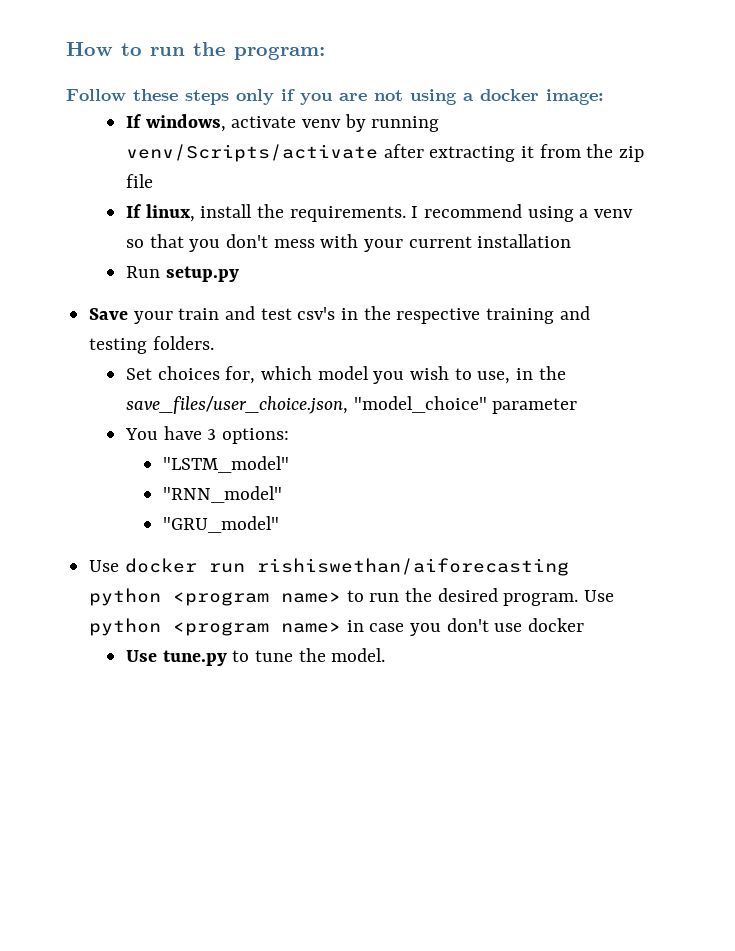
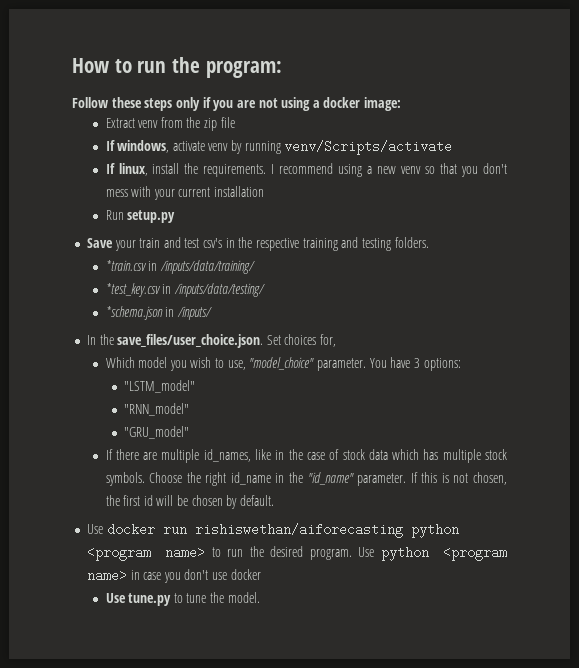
(604, 97) none -> [105,117,235,131] // Extract venv from the zip file
[383,144,645,162] [126,174,154,188] after extracting it from the zip file -> (453, 147) none
(589, 213) none -> [377,166,397,174] new
(214, 343) none -> [105,260,255,274] [105,283,265,297] [105,306,212,320] [86,334,264,348] *train.csv in /inputs/data/training/ // *test_key.csv in /inputs/data/testing/ // *schema.json in /inputs/ // In the save_files/user_choice.json.
[261,366,313,380] which -> [105,357,135,368] // Which
[516,366,566,380] [126,396,578,414] in the save_files/user_choice.json, "model_choice" parameter // -> [249,357,367,371] "model_choice" parameter.
(280, 524) none -> [105,449,507,463] [105,472,507,486] [105,495,275,509] // If there are multiple id_names, like in the case of stock data which has multiple stock symbols. Choose the right id_name in the "id_name" parameter. If this is not chosen, the first id will be chosen by default.

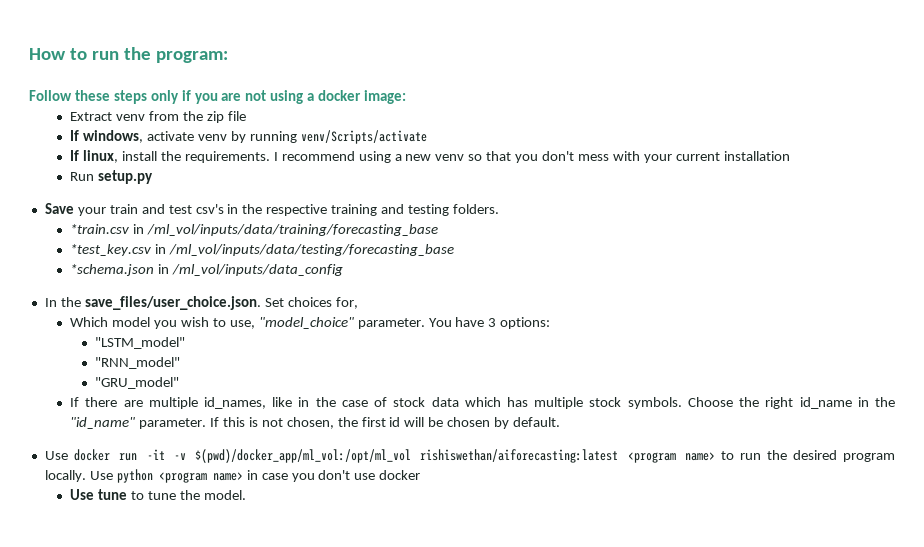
[159,260,255,274] /inputs/data/training/ -> [147,224,439,236] /ml_vol/inputs/data/training/forecasting_base
[173,283,265,297] /inputs/data/testing/ -> [169,244,455,256] /ml_vol/inputs/data/testing/forecasting_base
[176,306,212,320] /inputs/ -> [172,264,344,276] /ml_vol/inputs/data_config
[194,523,459,538] rishiswethan/aiforecasting python -> [146,449,619,463] -it -v $(pwd)/docker_app/ml_vol:/opt/ml_vol rishiswethan/aiforecasting:latest
[309,549,352,560] program. -> [842,453,895,462] [44,470,86,482] program locally.
[128,593,172,606] tune.py -> [98,489,128,500] tune

